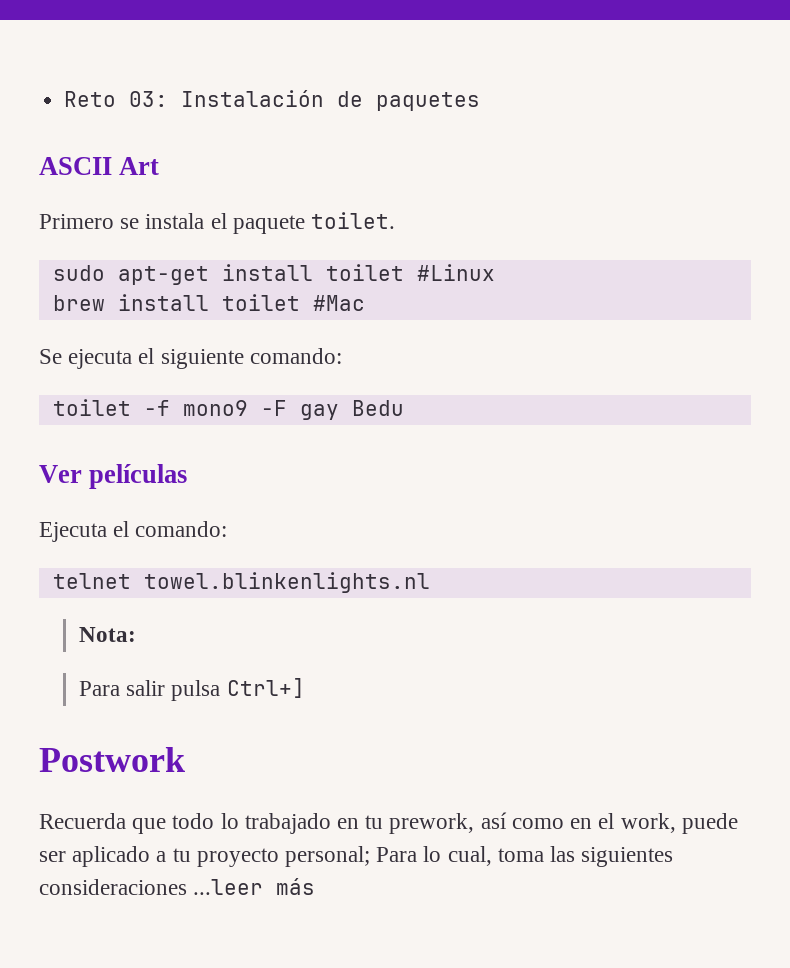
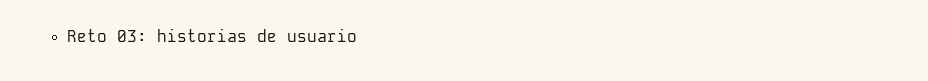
[181,90,481,111] [39,157,160,175] [39,212,396,234] [52,264,495,285] [52,294,365,311] [39,348,342,369] [52,399,404,420] [39,464,188,489] [39,521,228,542] [52,572,430,593] [78,627,136,642] [78,678,305,701] [39,747,185,772] [39,812,738,834] [39,846,674,867] [39,878,316,895] Instalación de paquetes // ASCII Art // Primero se instala el paquete toilet. // sudo apt-get install toilet #Linux // brew install toilet #Mac // Se ejecuta el siguiente comando: // toilet -f mono9 -F gay Bedu // Ver películas // Ejecuta el comando: // telnet towel.blinkenlights.nl // Nota: // Para salir pulsa Ctrl+] // Postwork // Recuerda que todo lo trabajado en tu prework, así como en el work, puede ser aplicado a tu proyecto personal; Para lo cual, toma las siguientes consideraciones ...leer más -> [156,28,357,42] historias de usuario

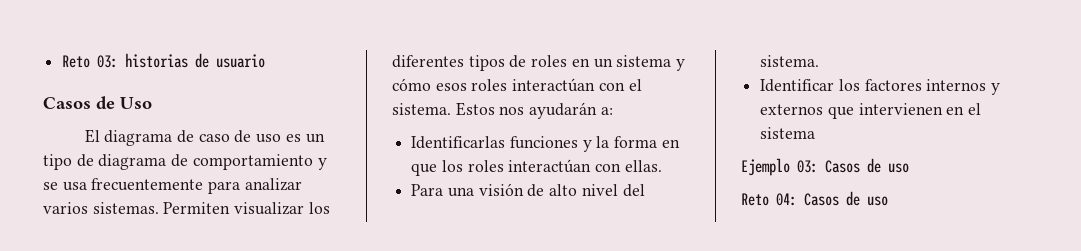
(357, 35) none -> [43,96,152,110] [84,129,325,146] [43,154,327,170] [43,178,302,194] [43,202,330,215] [392,55,686,71] [392,78,642,92] [392,102,613,119] [411,136,680,152] [411,159,662,176] [411,183,645,197] [760,55,820,67] [760,79,1001,95] [760,103,982,119] [760,127,816,139] [741,158,909,176] [741,191,888,206] // Casos de Uso // El diagrama de caso de uso es un tipo de diagrama de comportamiento y se usa frecuentemente para analizar varios sistemas. Permiten visualizar los diferentes tipos de roles en un sistema y cómo esos roles interactúan con el sistema. Estos nos ayudarán a: // Identificarlas funciones y la forma en que los roles interactúan con ellas. // Para una visión de alto nivel del sistema. // Identificar los factores internos y externos que intervienen en el sistema // Ejemplo 03: Casos de uso // Reto 04: Casos de uso

